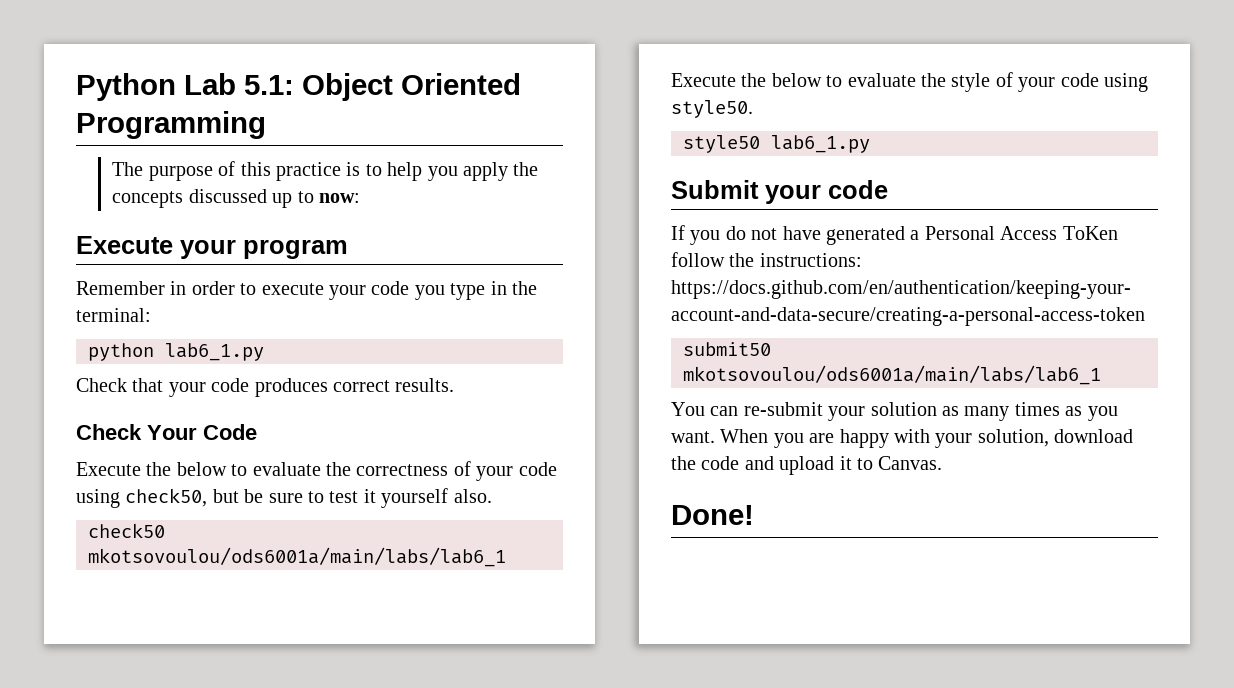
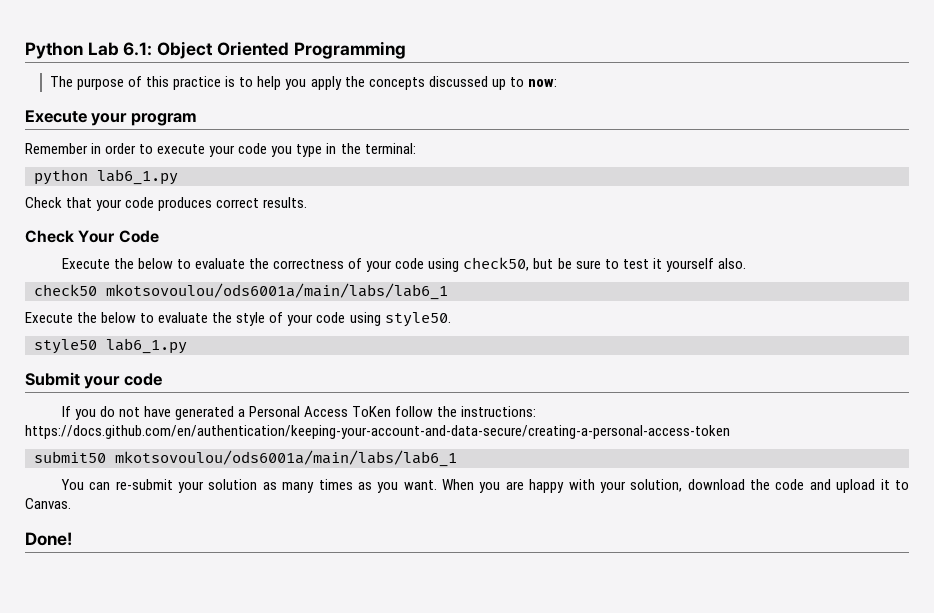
[244,75,294,95] 5.1: -> [123,42,153,56] 6.1:

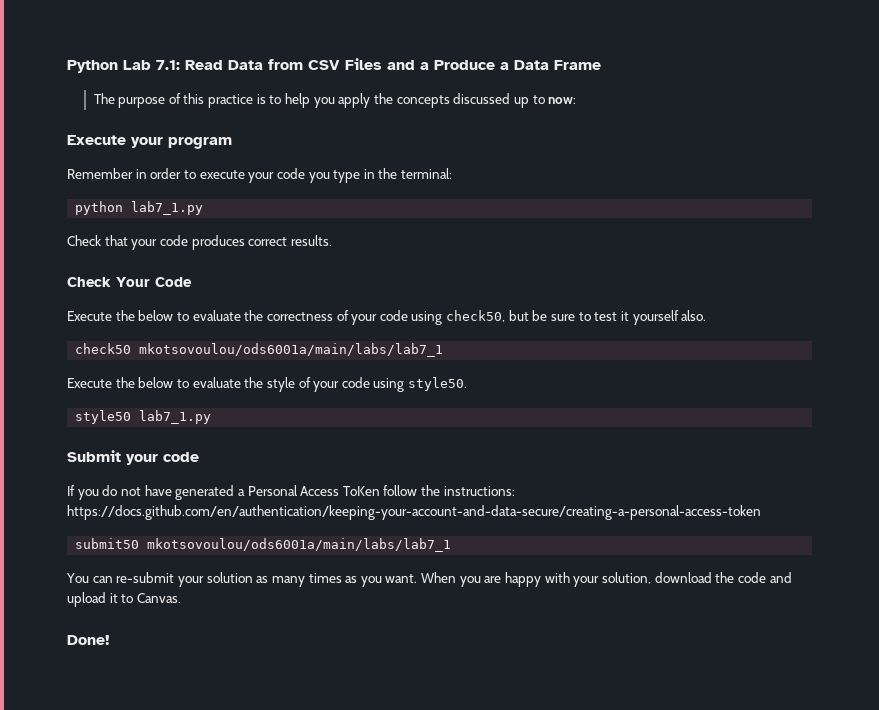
[123,41,406,59] 6.1: Object Oriented Programming -> [156,58,601,70] 7.1: Read Data from CSV Files and a Produce a Data Frame
[97,169,178,185] lab6_1.py -> [131,201,204,215] lab7_1.py
[106,283,448,300] mkotsovoulou/ods6001a/main/labs/lab6_1 -> [139,343,444,357] mkotsovoulou/ods6001a/main/labs/lab7_1
[106,338,187,354] lab6_1.py -> [139,410,212,424] lab7_1.py
[115,450,457,467] mkotsovoulou/ods6001a/main/labs/lab6_1 -> [147,538,452,552] mkotsovoulou/ods6001a/main/labs/lab7_1

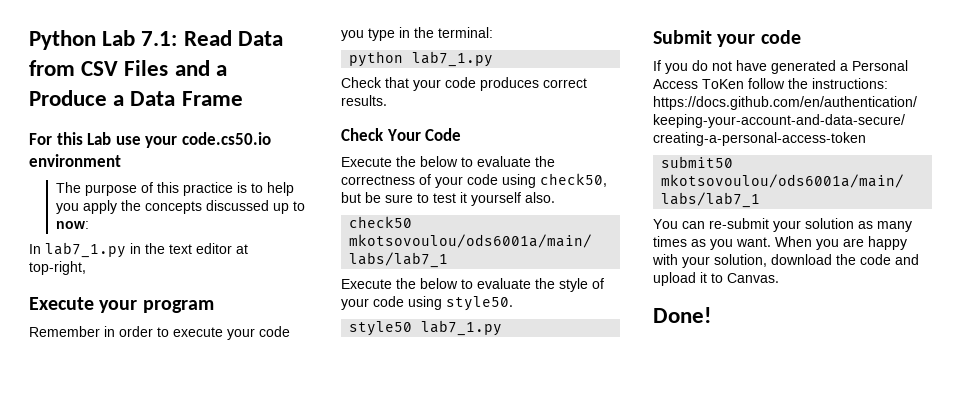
(601, 65) none -> [29,132,271,148] [29,154,121,167] // For this Lab use your code.cs50.io environment
(577, 100) none -> [29,242,248,258] [29,261,86,275] // In lab7_1.py in the text editor at top-right,

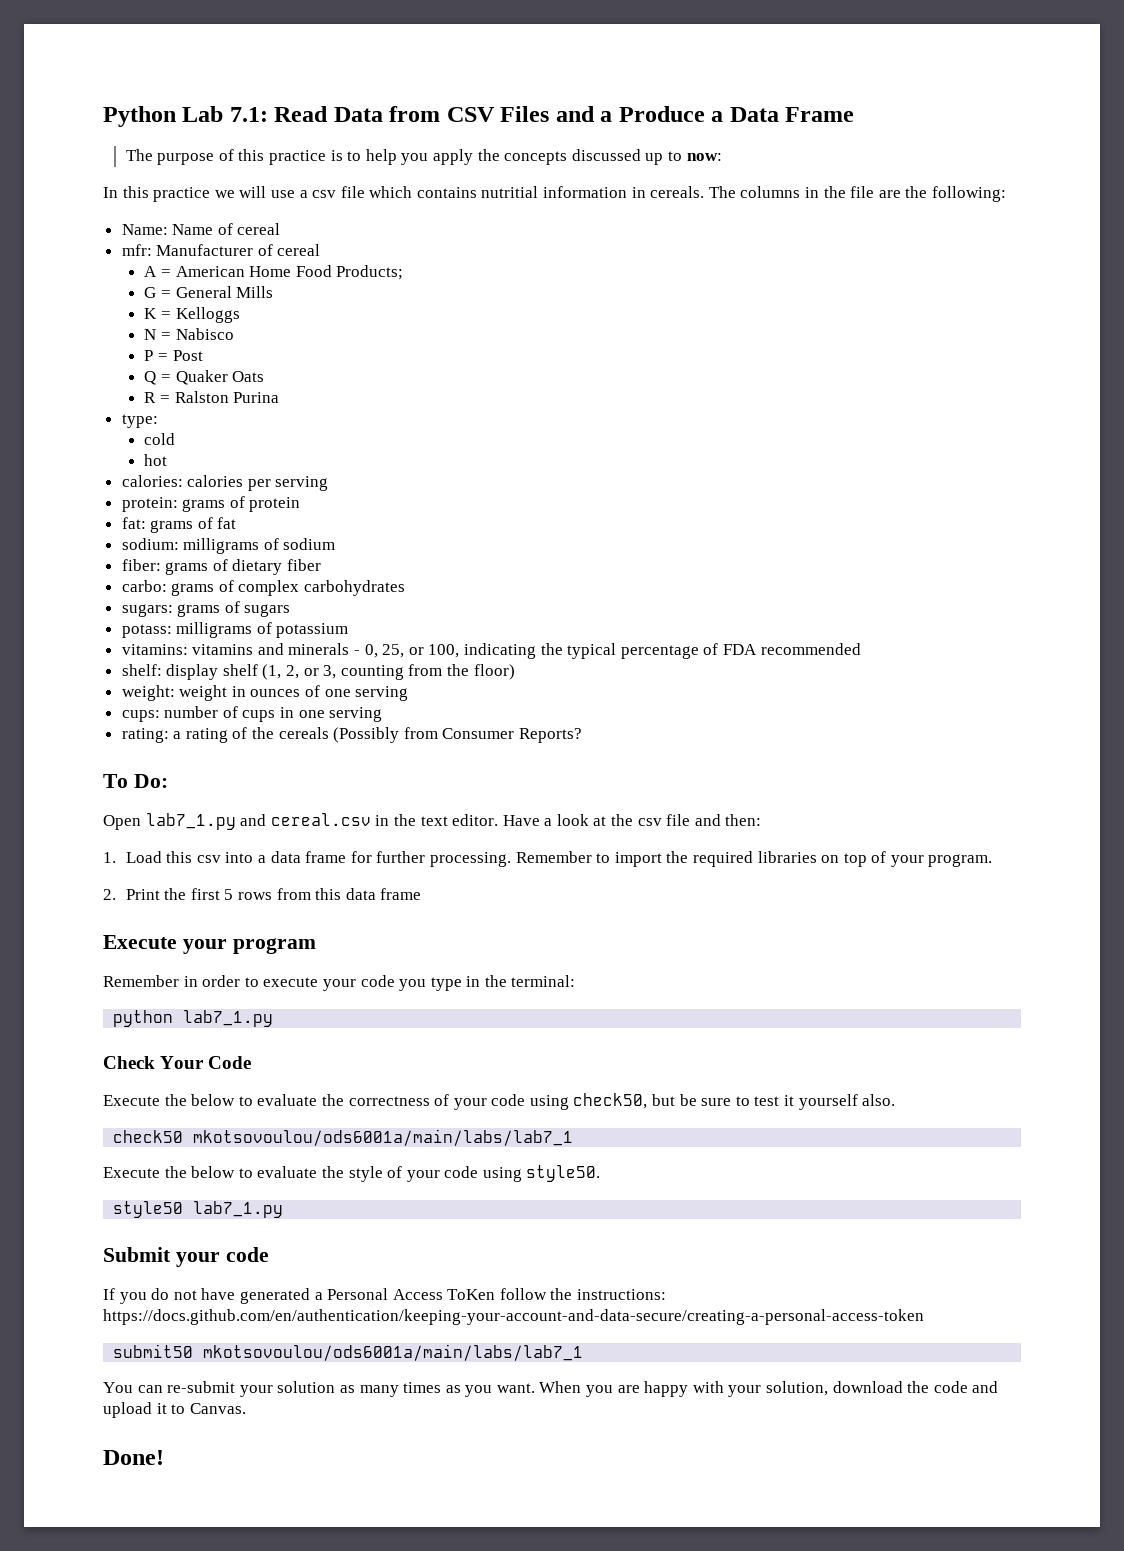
[29,132,271,148] [29,154,121,167] // For this Lab use your code.cs50.io environment -> (855, 114) none
[45,242,248,258] [29,261,86,275] lab7_1.py in the text editor at top-right, -> [122,186,1006,202] [121,223,281,235] [121,244,321,256] [144,265,404,280] [144,286,274,298] [144,307,240,323] [144,328,234,340] [144,350,203,361] [144,370,265,385] [144,391,280,403] [121,414,158,428] [144,433,176,445] [144,454,168,466] [121,475,329,491] [121,496,301,512] [121,517,237,533] [121,538,336,554] [121,559,322,575] [121,580,406,596] [121,601,291,617] [121,622,349,638] [121,643,861,659] [121,664,515,680] [121,685,409,701] [121,706,383,722] [121,727,583,743] [103,774,168,788] [103,813,762,830] [103,851,993,867] [103,888,422,900] this practice we will use a csv file which contains nutritial information in cereals. The columns in the file are the following: // Name: Name of cereal // mfr: Manufacturer of cereal // A = American Home Food Products; // G = General Mills // K = Kelloggs // N = Nabisco // P = Post // Q = Quaker Oats // R = Ralston Purina // type: // cold // hot // calories: calories per serving // protein: grams of protein // fat: grams of fat // sodium: milligrams of sodium // fiber: grams of dietary fiber // carbo: grams of complex carbohydrates // sugars: grams of sugars // potass: milligrams of potassium // vitamins: vitamins and minerals - 0, 25, or 100, indicating the typical percentage of FDA recommended // shelf: display shelf (1, 2, or 3, counting from the floor) // weight: weight in ounces of one serving // cups: number of cups in one serving // rating: a rating of the cereals (Possibly from Consumer Reports? // To Do: // Open lab7_1.py and cereal.csv in the text editor. Have a look at the csv file and then: // 1. Load this csv into a data frame for further processing. Remember to import the required libraries on top of your program. // 2. Print the first 5 rows from this data frame
[341,77,587,91] [341,95,387,106] // Check that your code produces correct results. -> (274, 1018) none

